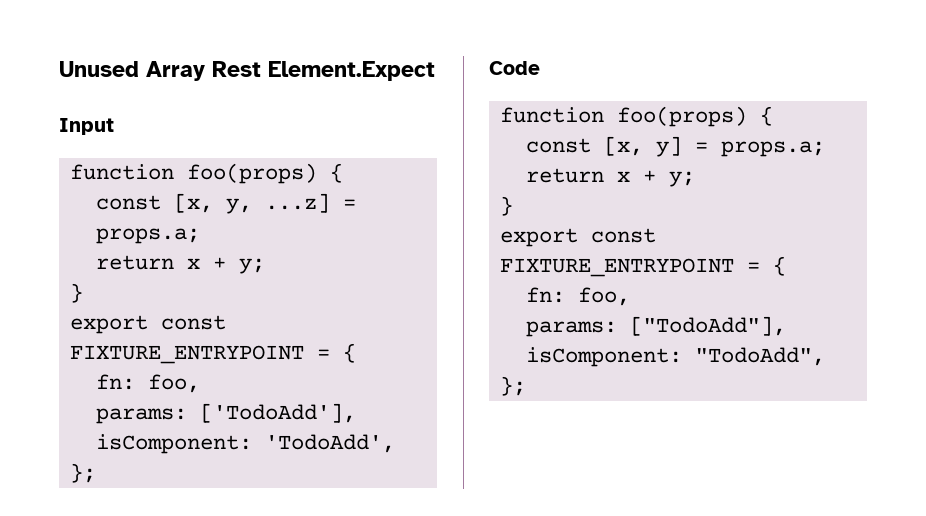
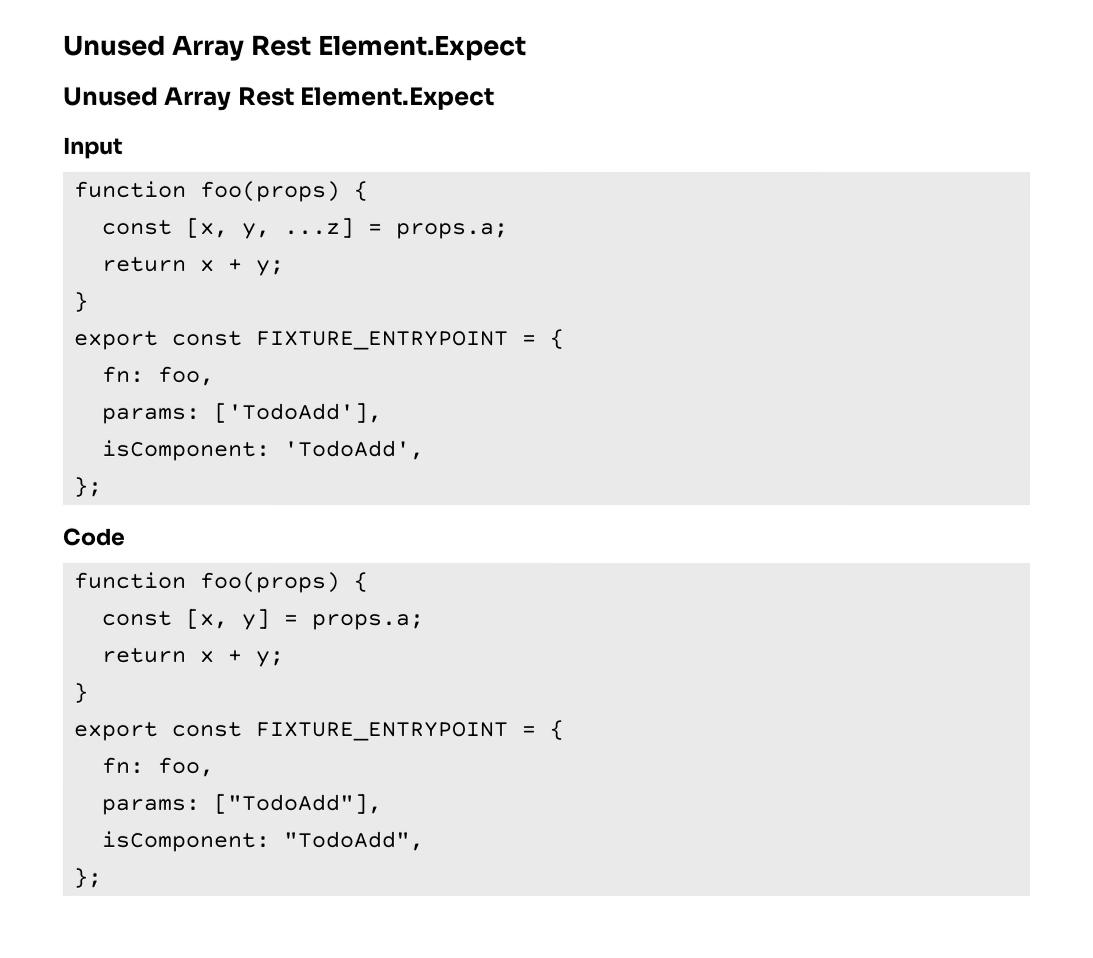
[59,61,435,81] Unused Array Rest Element.Expect -> [63,34,528,61] [63,86,496,111] Unused Array Rest Element.Expect // Unused Array Rest Element.Expect

